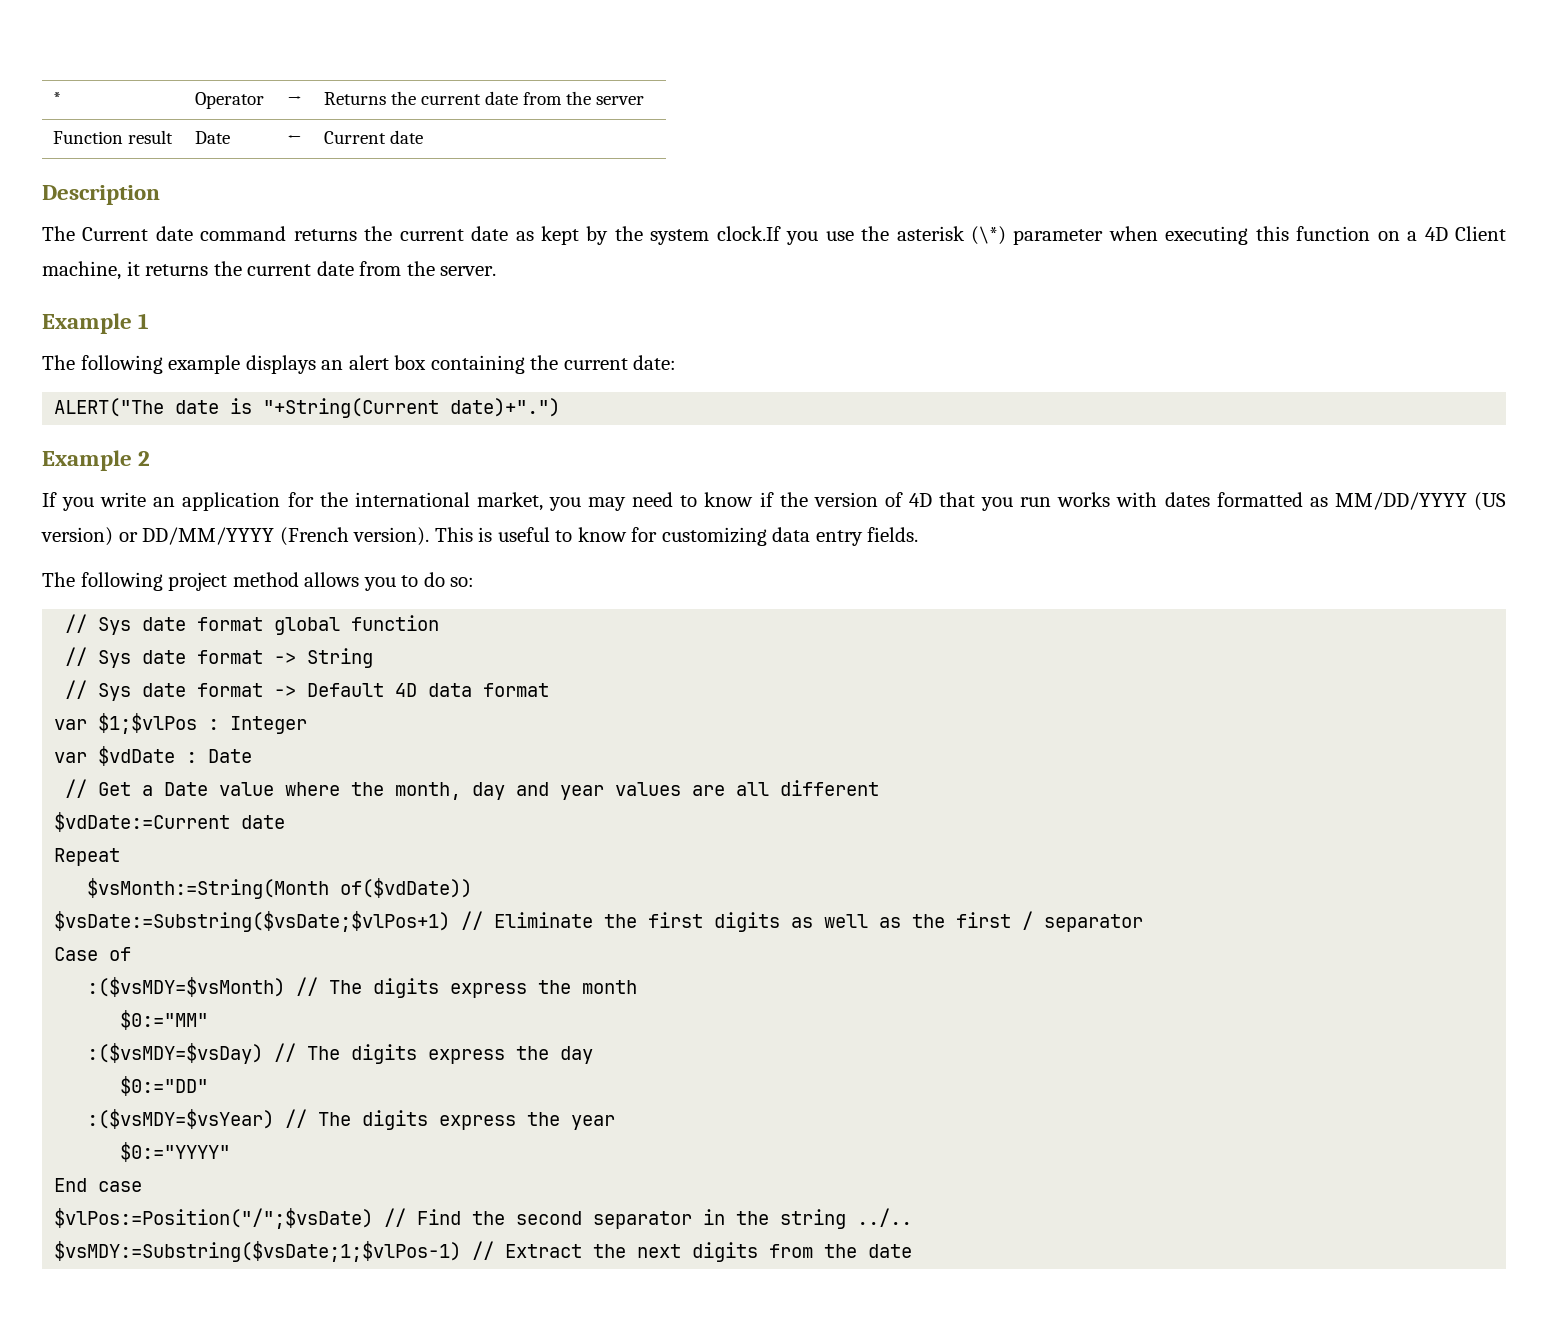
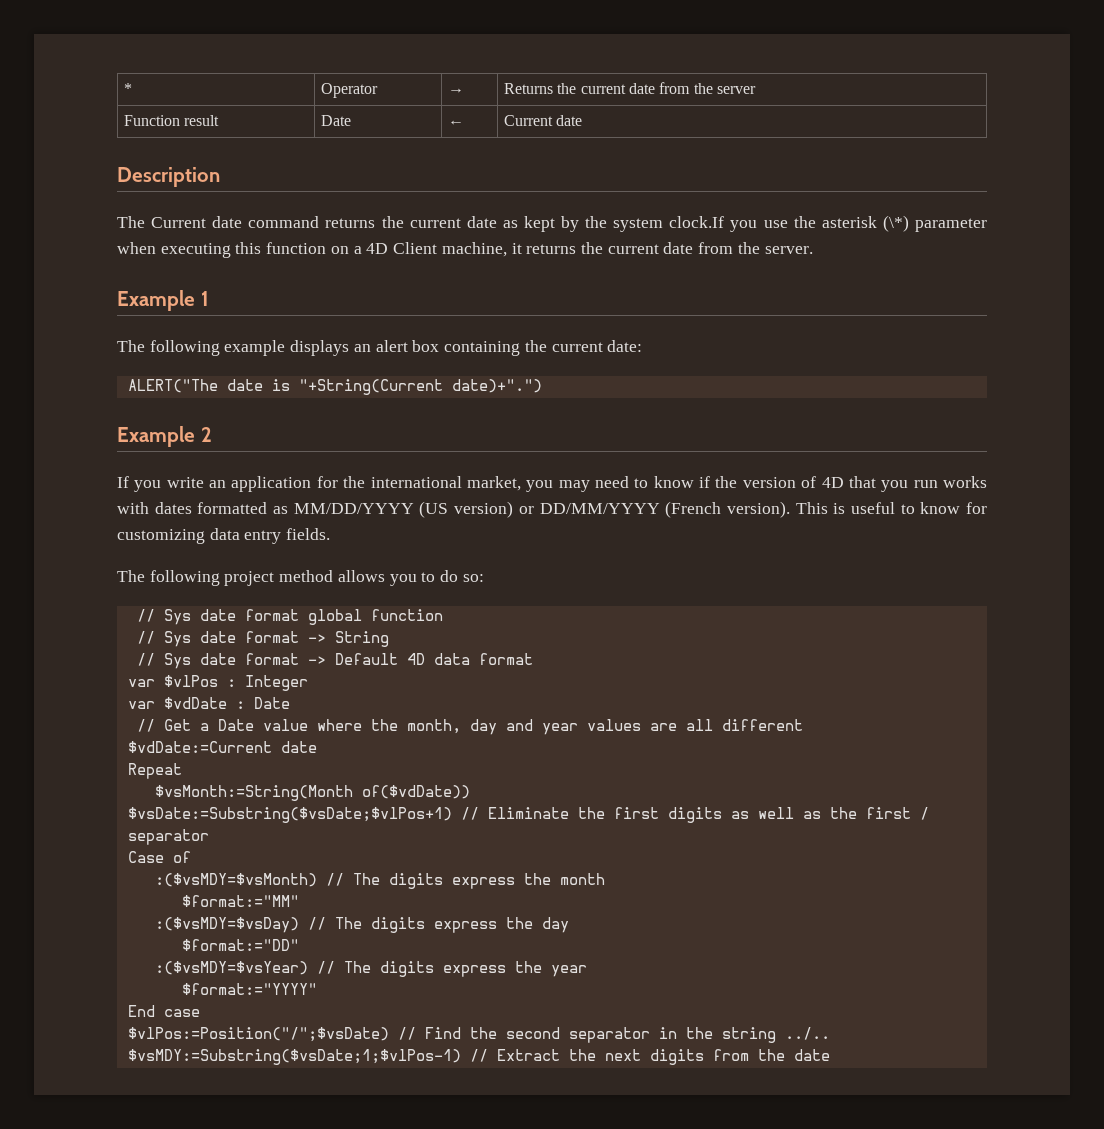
[98,713,198,734] $1;$vlPos -> [163,675,218,687] $vlPos
[120,1010,209,1030] $0:="MM" -> [181,895,299,907] $format:="MM"
[120,1076,209,1096] $0:="DD" -> [181,939,299,951] $format:="DD"
[120,1142,231,1162] $0:="YYYY" -> [181,983,317,995] $format:="YYYY"

